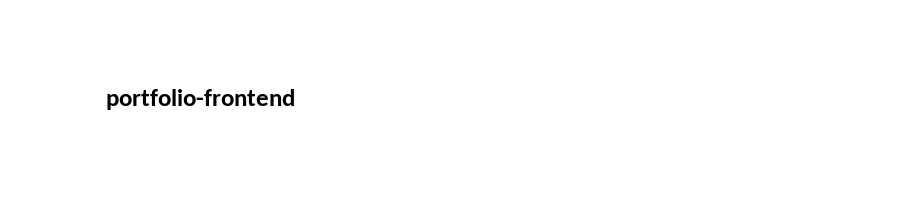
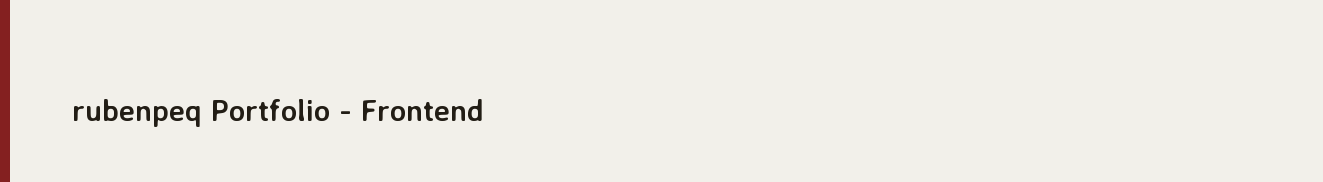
[106,89,295,110] portfolio-frontend -> [72,99,484,127] rubenpeq Portfolio - Frontend

